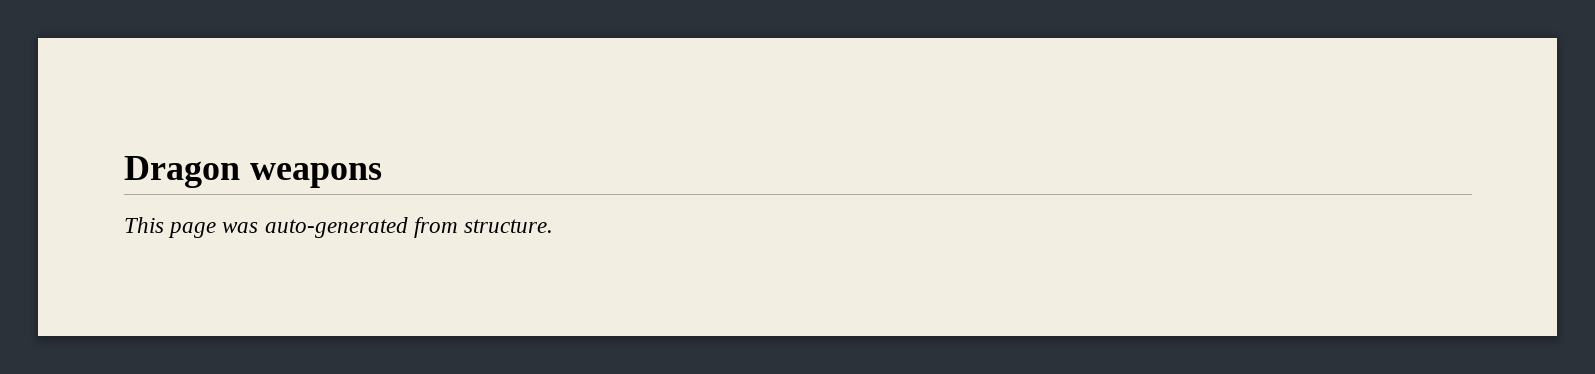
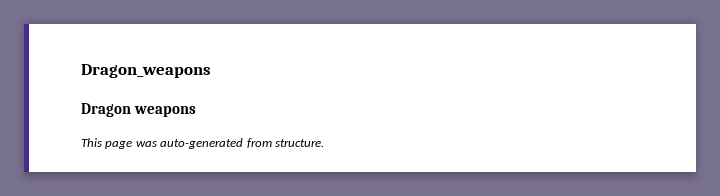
(124, 172) none -> [81,64,211,78] Dragon_weapons //

